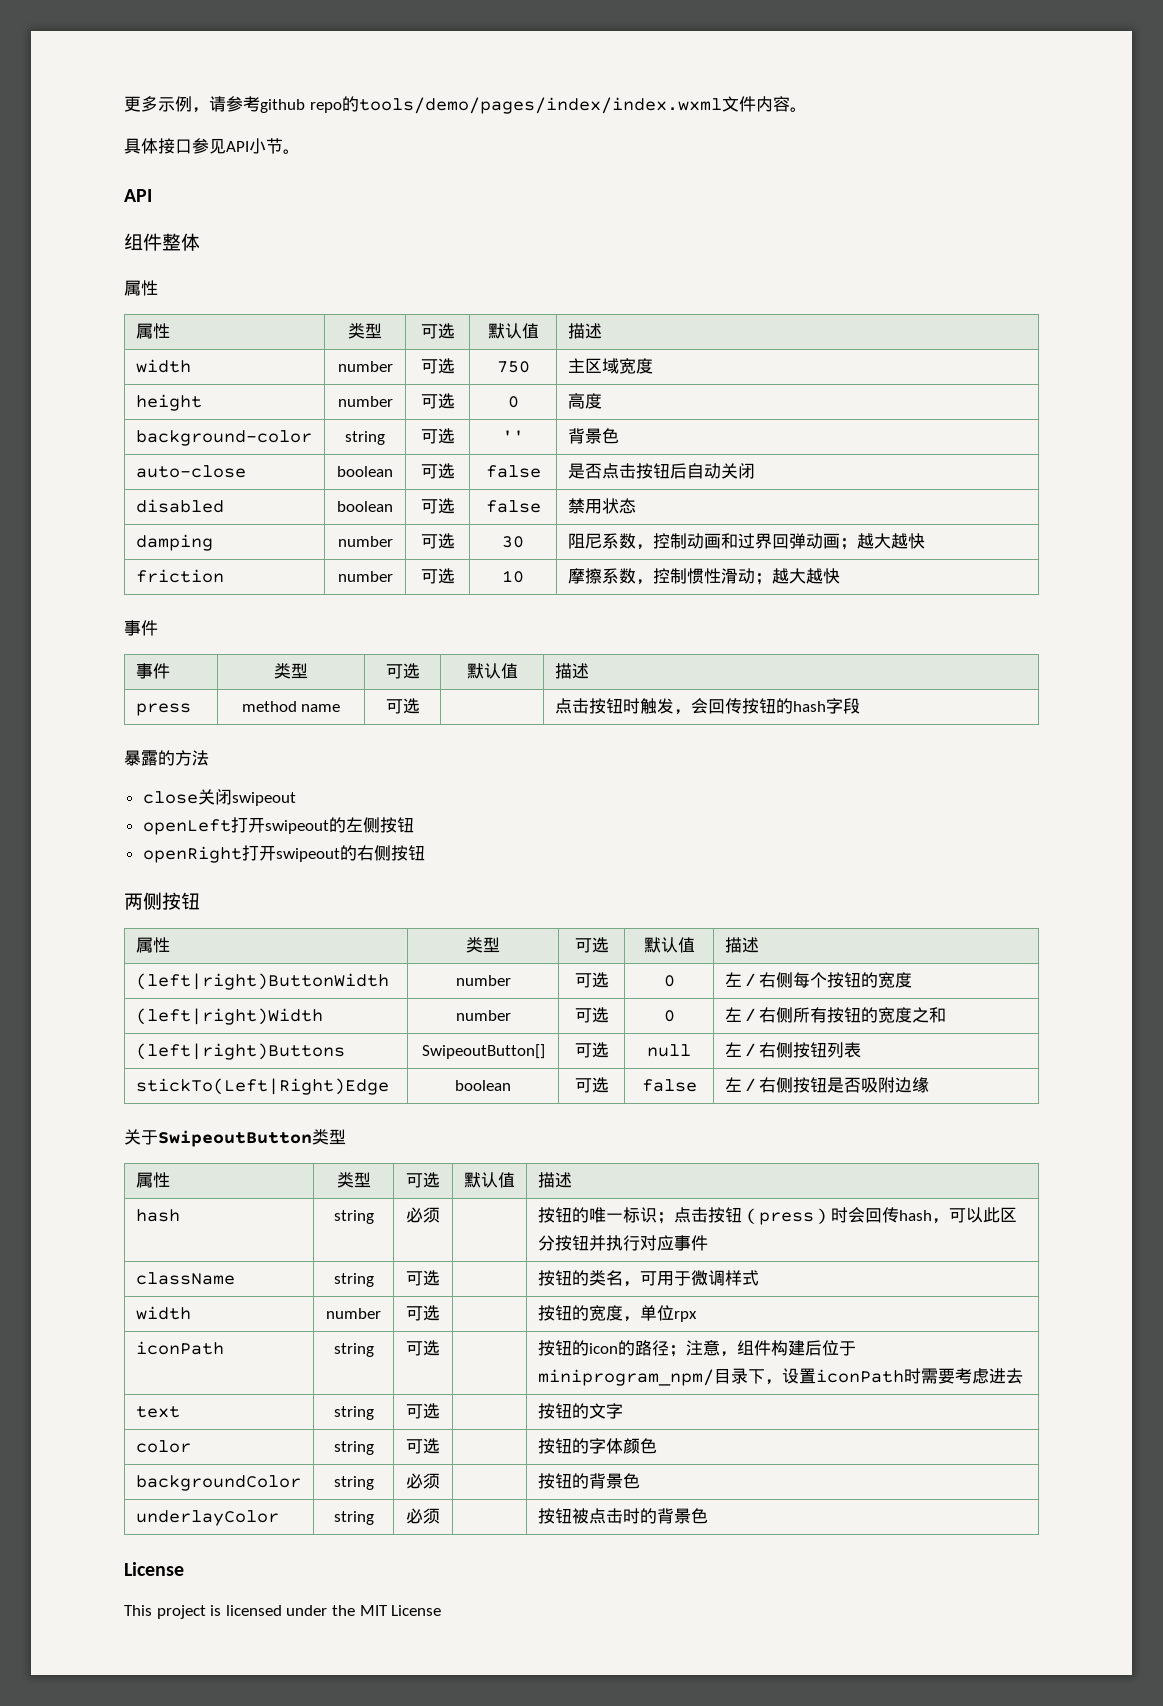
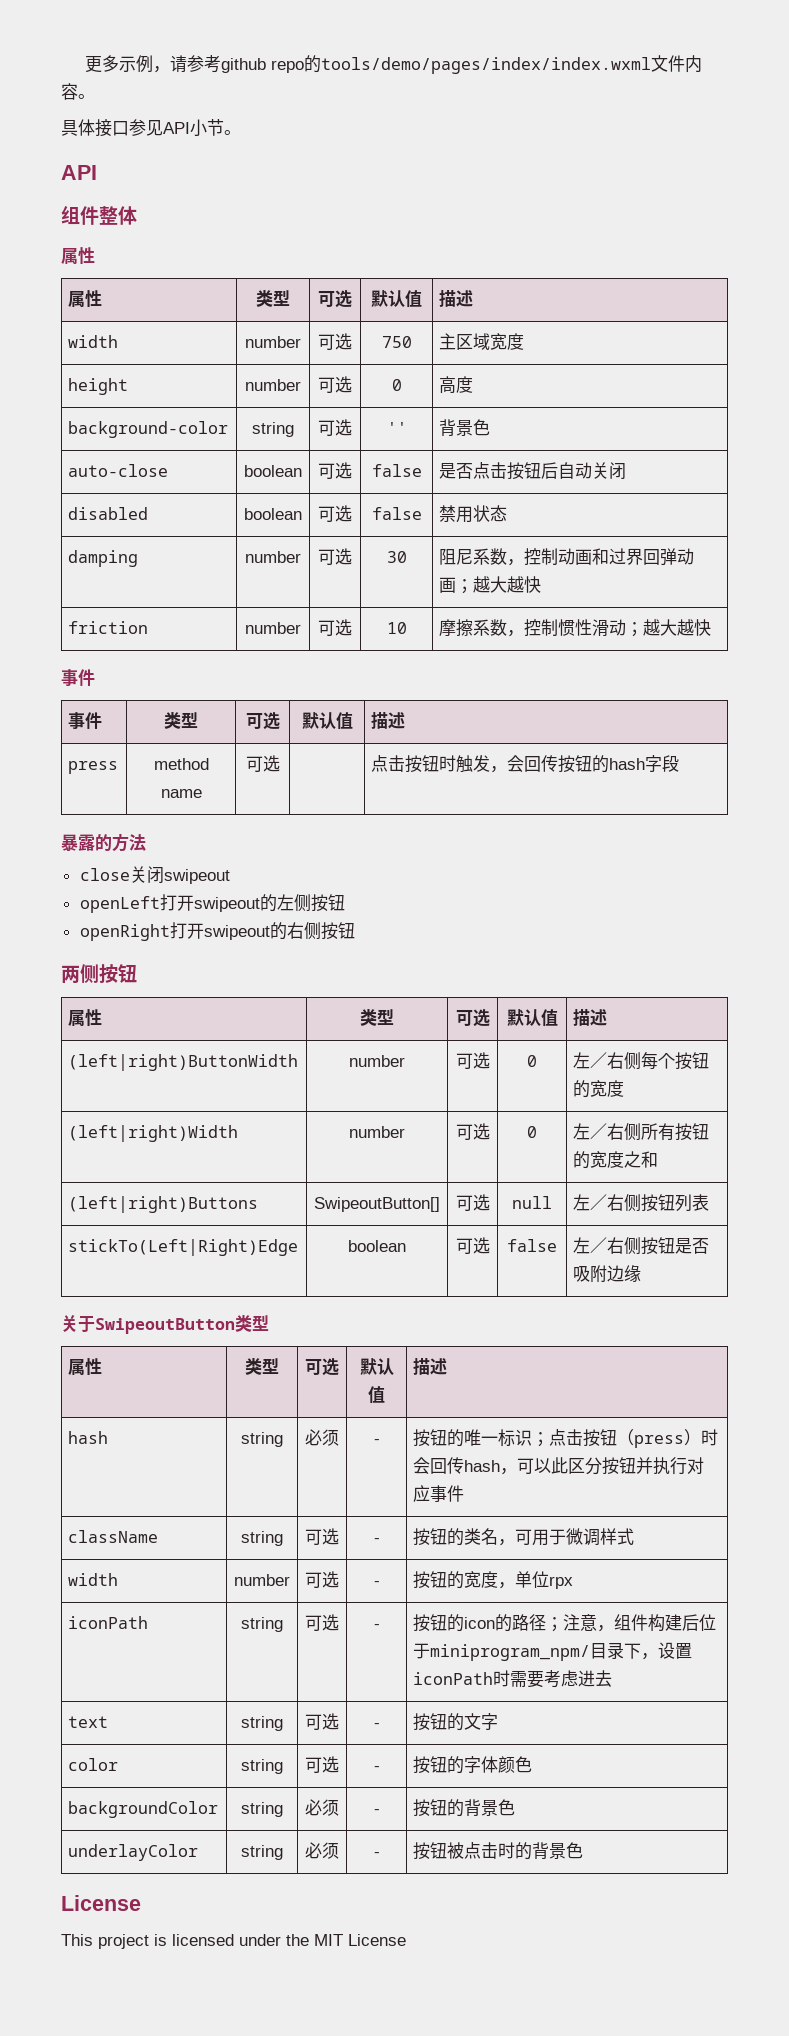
(440, 1215) none -> [373,1439,380,1444] -
(440, 1278) none -> [373,1538,380,1543] -
(440, 1313) none -> [373,1581,380,1586] -
(440, 1348) none -> [373,1624,380,1629] -
(440, 1411) none -> [373,1723,380,1728] -
(440, 1446) none -> [373,1766,380,1771] -
(440, 1481) none -> [373,1809,380,1814] -
(440, 1516) none -> [373,1852,380,1857] -

